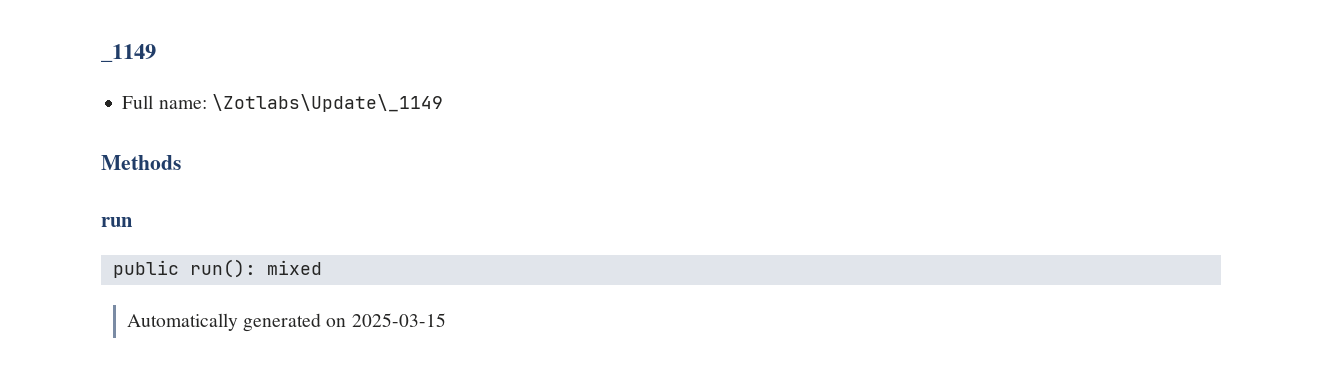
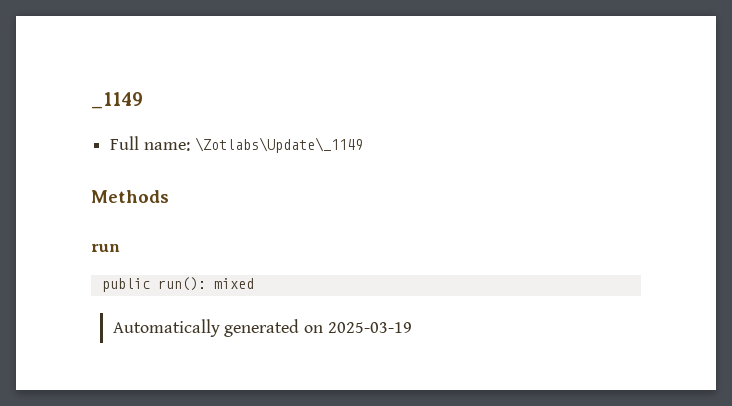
[351,313,446,327] 2025-03-15 -> [327,322,412,333] 2025-03-19

